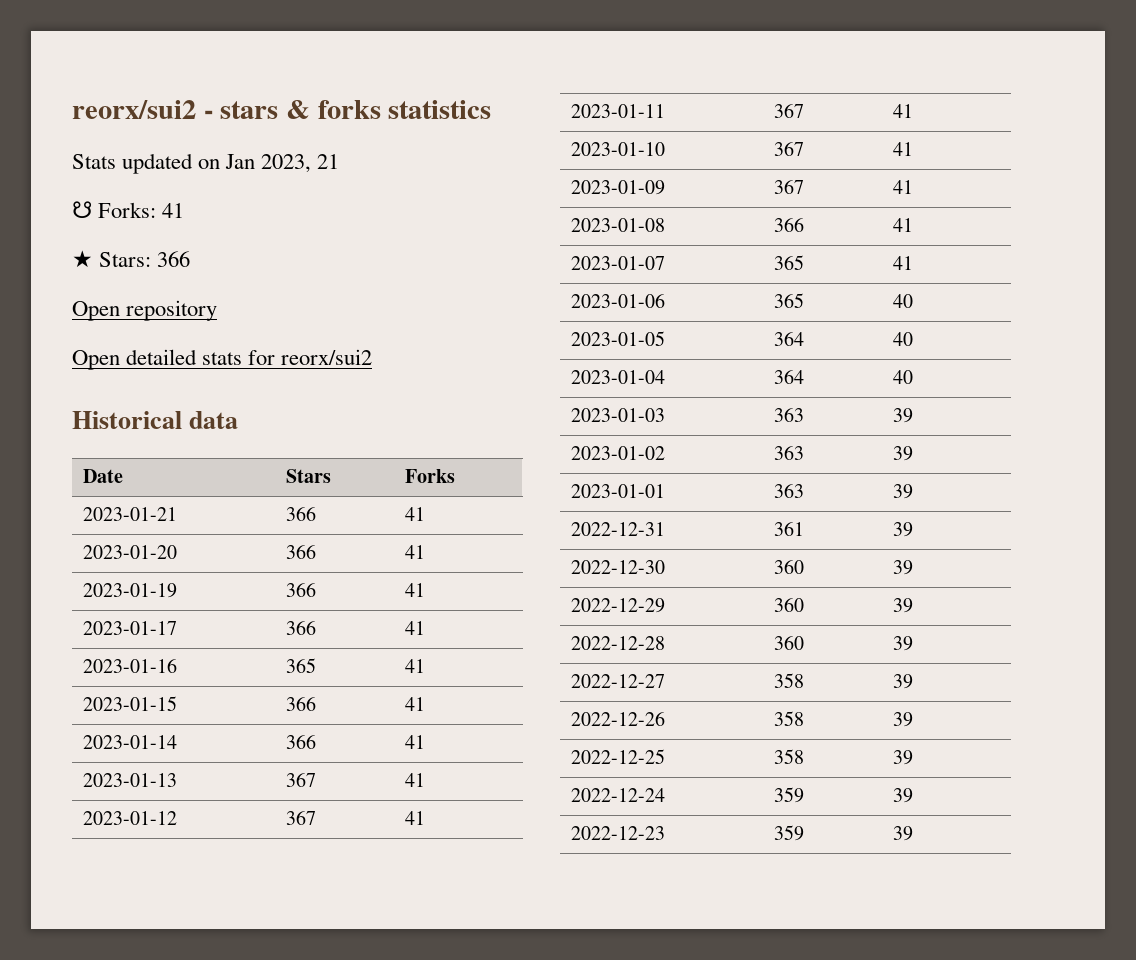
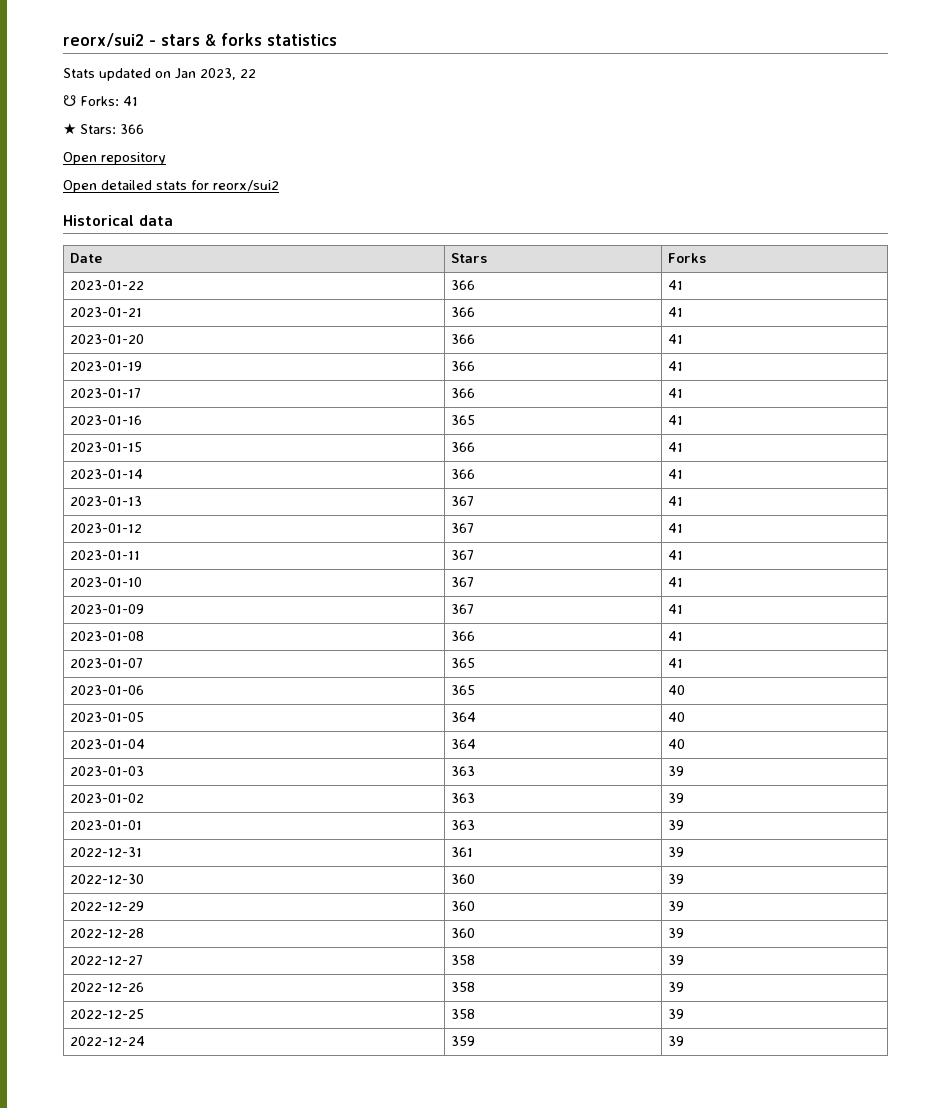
[317,154,340,169] 21 -> [240,69,256,78] 22
(456, 476) none -> [70,280,145,290] [451,280,476,290] [668,280,684,290] // 2023-01-22 | 366 | 41
[571,826,666,840] [774,825,805,841] [893,826,914,841] // 2022-12-23 | 359 | 39 -> (685, 1041) none

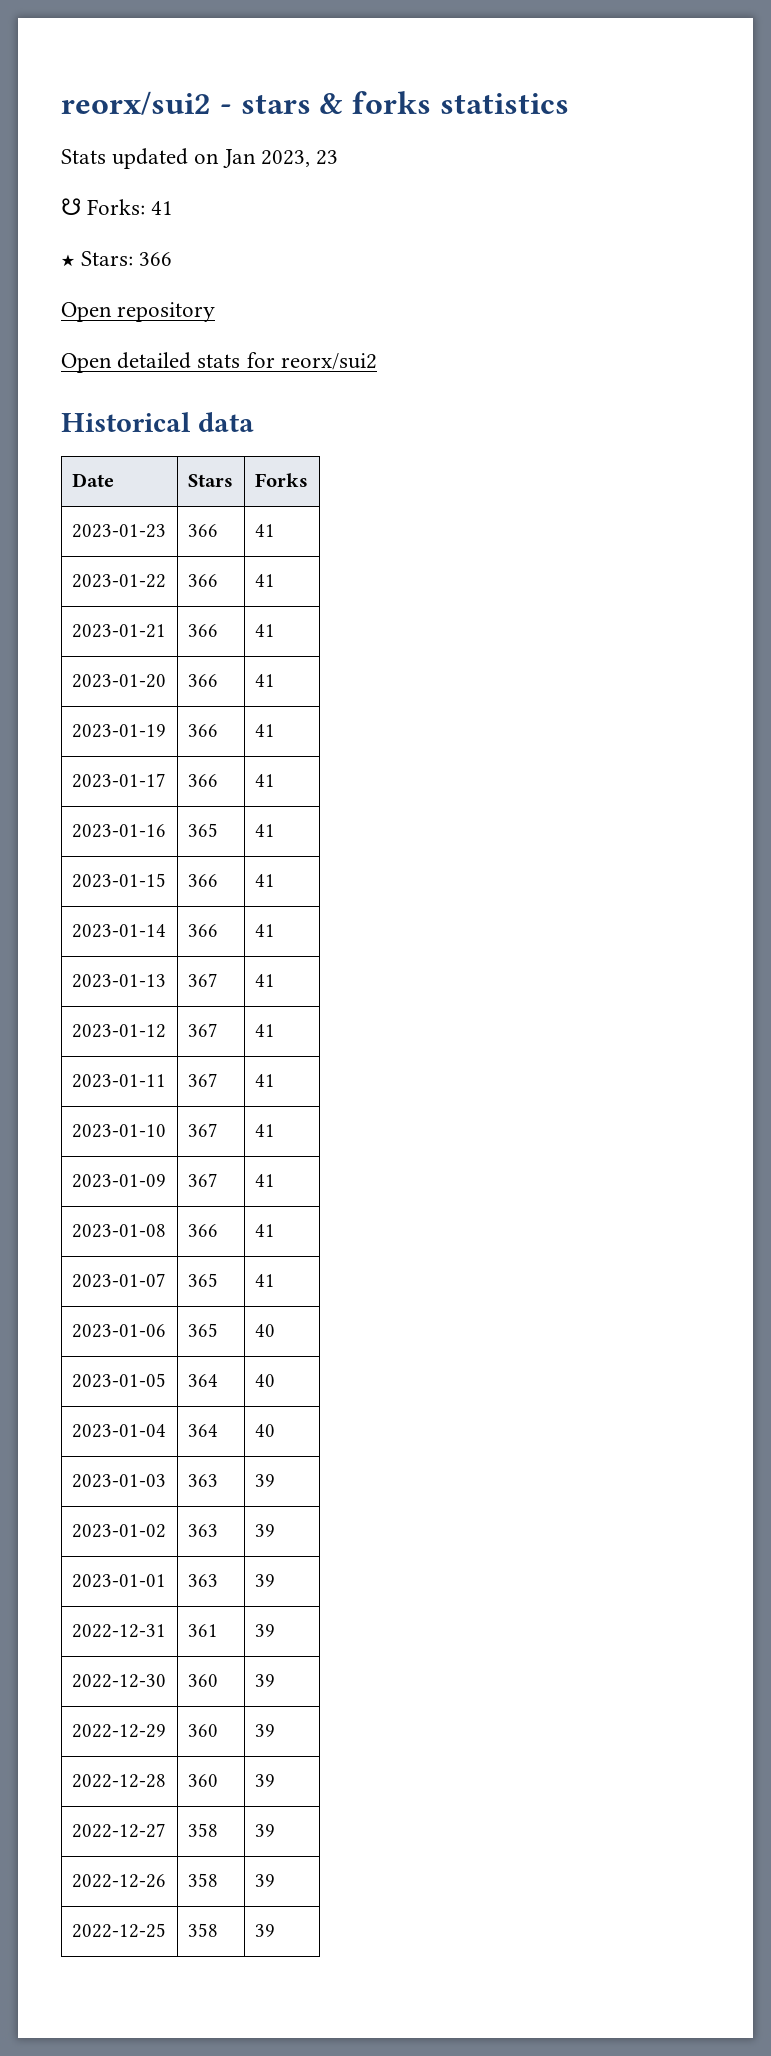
[240,69,256,78] 22 -> [316,150,339,165] 23
(707, 258) none -> [71,524,166,538] [187,524,218,537] [254,524,275,537] // 2023-01-23 | 366 | 41
[70,1036,146,1046] [451,1036,476,1046] [668,1036,685,1046] // 2022-12-24 | 359 | 39 -> (275, 1930) none

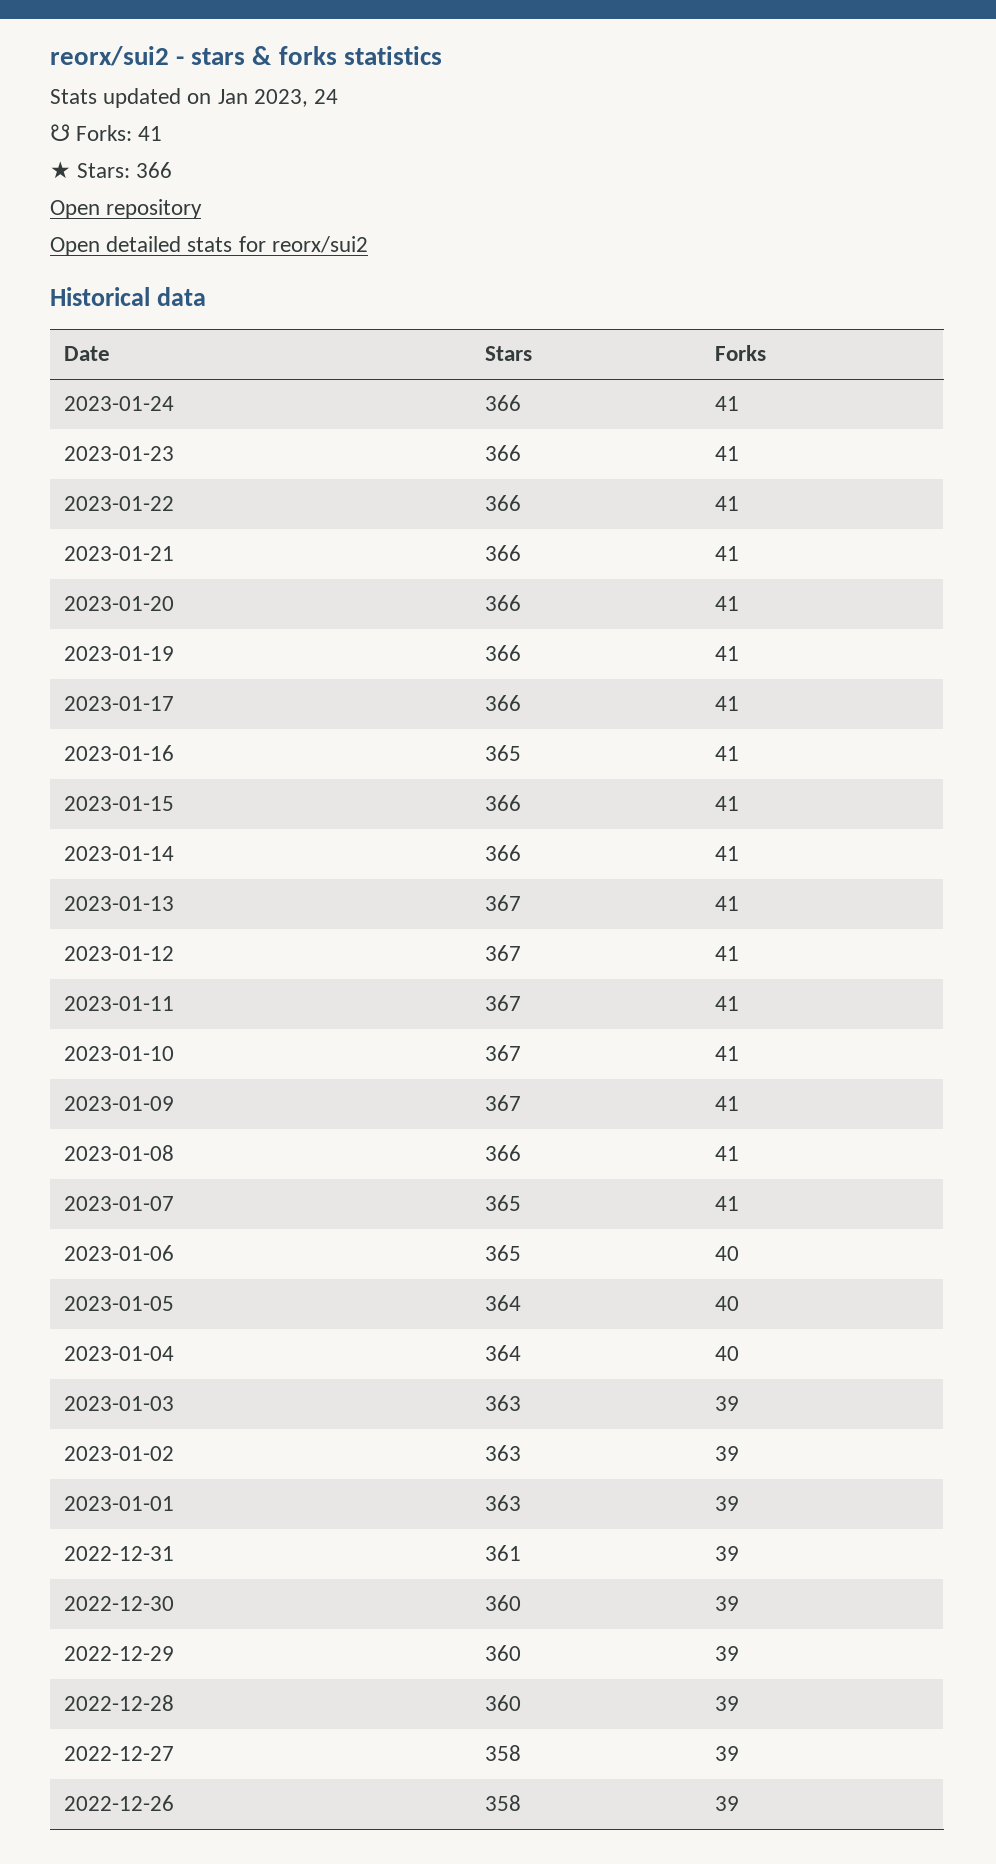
[316,150,339,165] 23 -> [314,89,339,104] 24
(308, 480) none -> [63,396,174,411] [484,395,521,411] [714,396,739,411] // 2023-01-24 | 366 | 41
[71,1923,166,1938] [187,1923,218,1937] [254,1924,275,1937] // 2022-12-25 | 358 | 39 -> (739, 1803) none

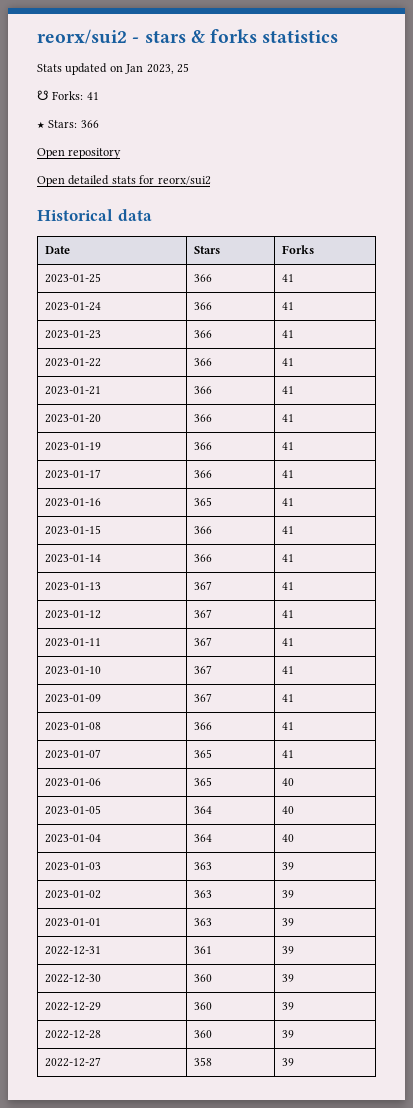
[314,89,339,104] 24 -> [176,63,189,73] 25
(766, 353) none -> [44,273,101,283] [193,274,212,282] [281,274,294,282] // 2023-01-25 | 366 | 41
[63,1795,174,1811] [484,1795,521,1811] [714,1796,739,1811] // 2022-12-26 | 358 | 39 -> (294, 1062) none

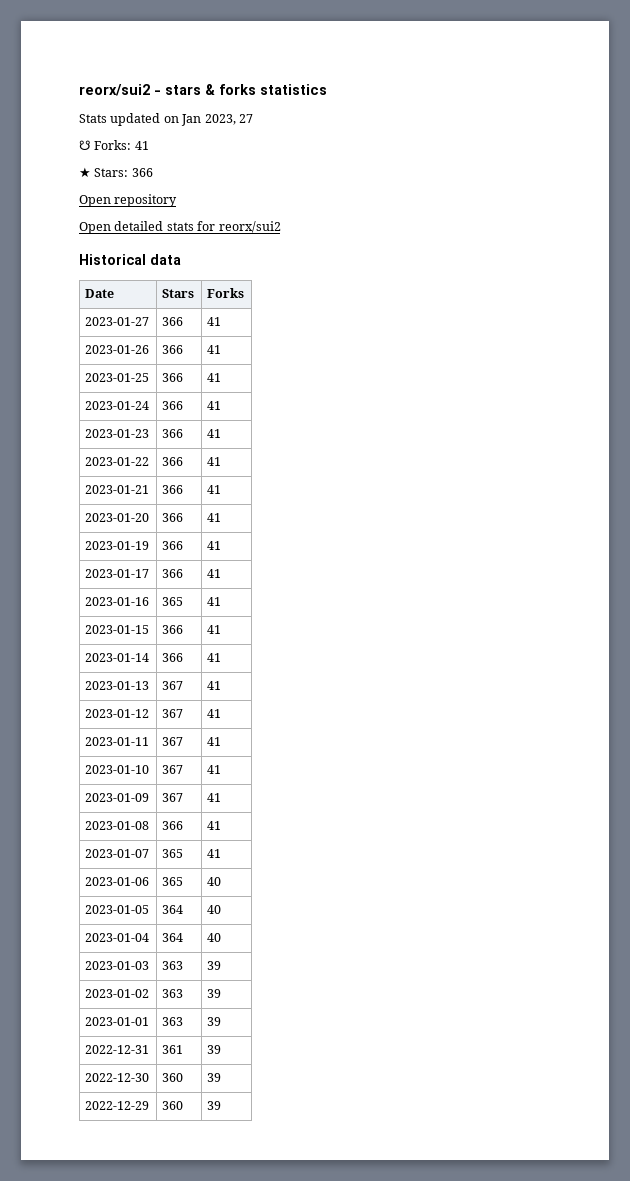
[176,63,189,73] 25 -> [238,114,253,123] 27
(314, 249) none -> [85,317,150,326] [162,317,184,326] [207,317,222,326] [85,345,150,354] [162,345,184,354] [207,345,222,354] // 2023-01-27 | 366 | 41 // 2023-01-26 | 366 | 41
[44,1030,101,1039] [193,1030,212,1038] [281,1030,294,1038] [44,1057,101,1067] [193,1057,212,1066] [281,1058,294,1066] // 2022-12-28 | 360 | 39 // 2022-12-27 | 358 | 39 -> (222, 1105) none

